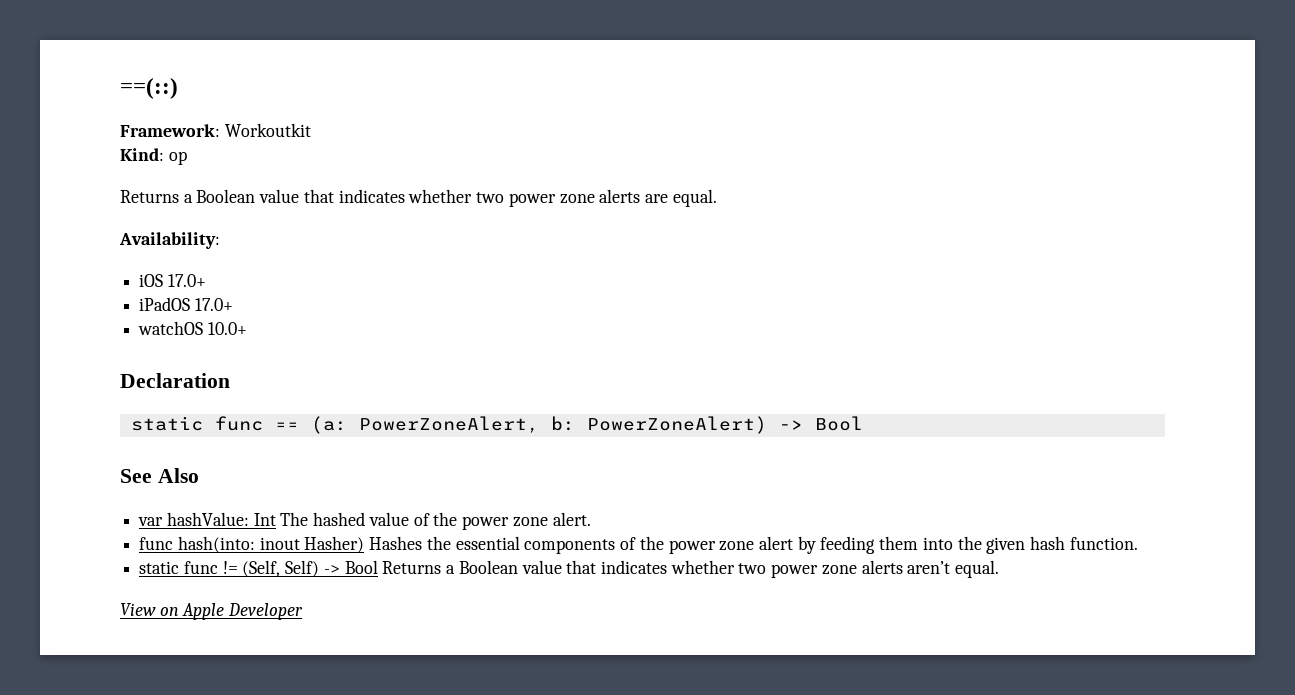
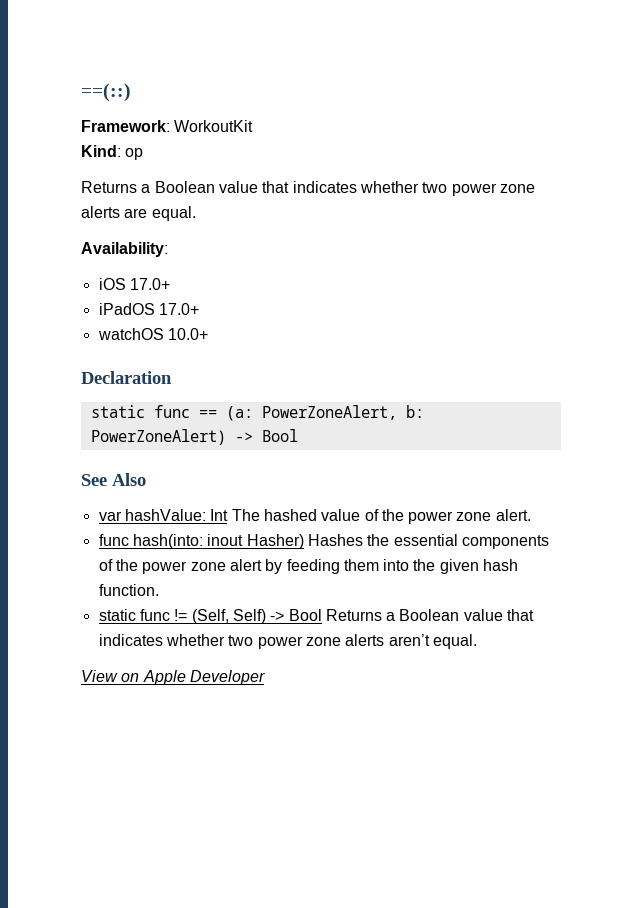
[224,123,311,137] Workoutkit -> [174,120,254,132] WorkoutKit

